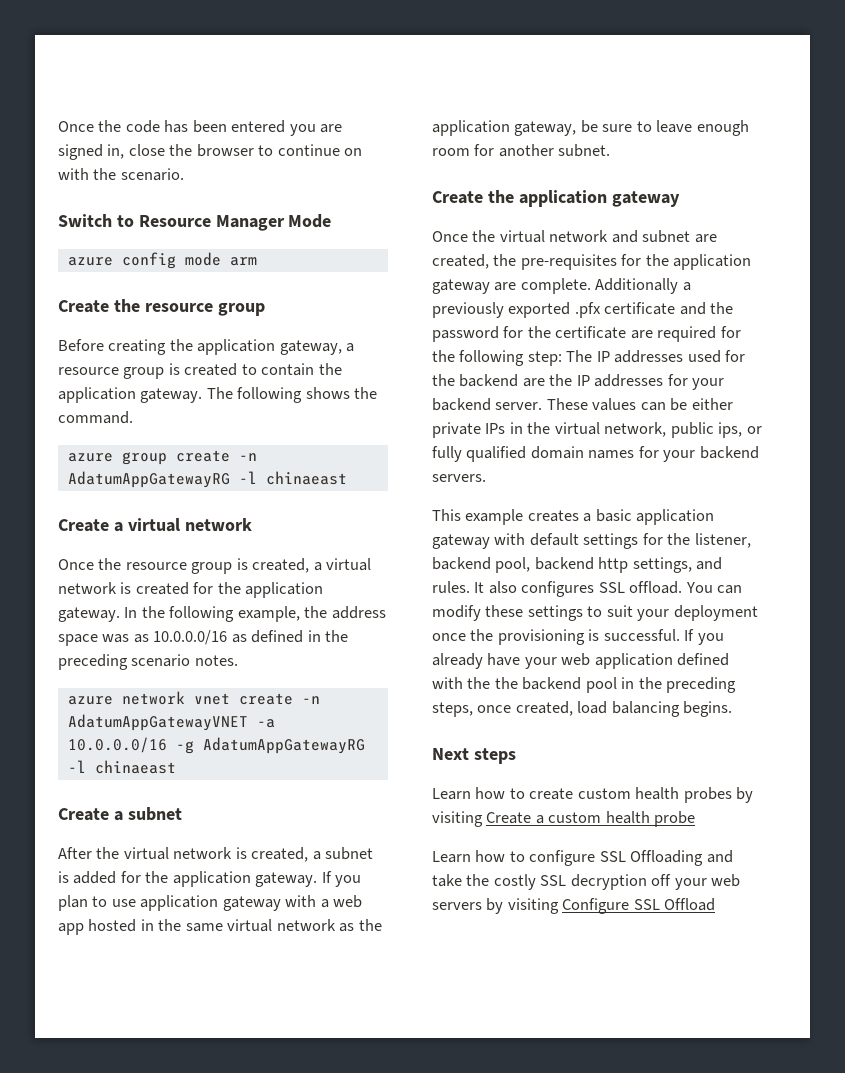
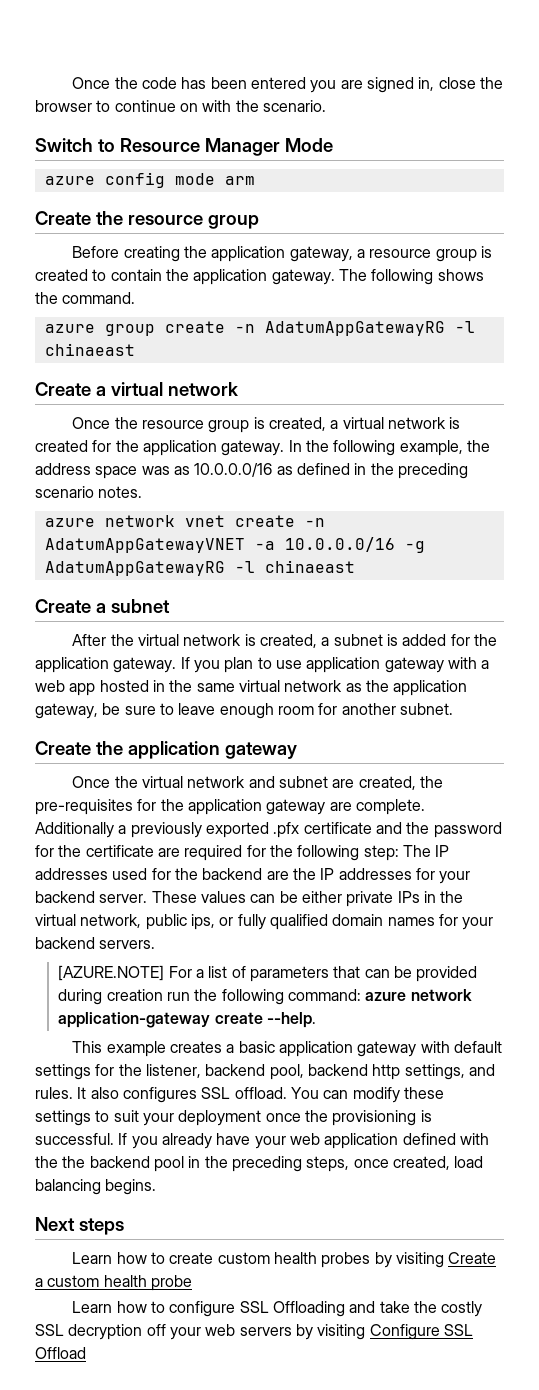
(486, 478) none -> [58,965,478,982] [58,989,472,1005] [58,1012,316,1028] // [AZURE.NOTE] For a list of parameters that can be provided during creation run the following command: azure network application-gateway create --help.

